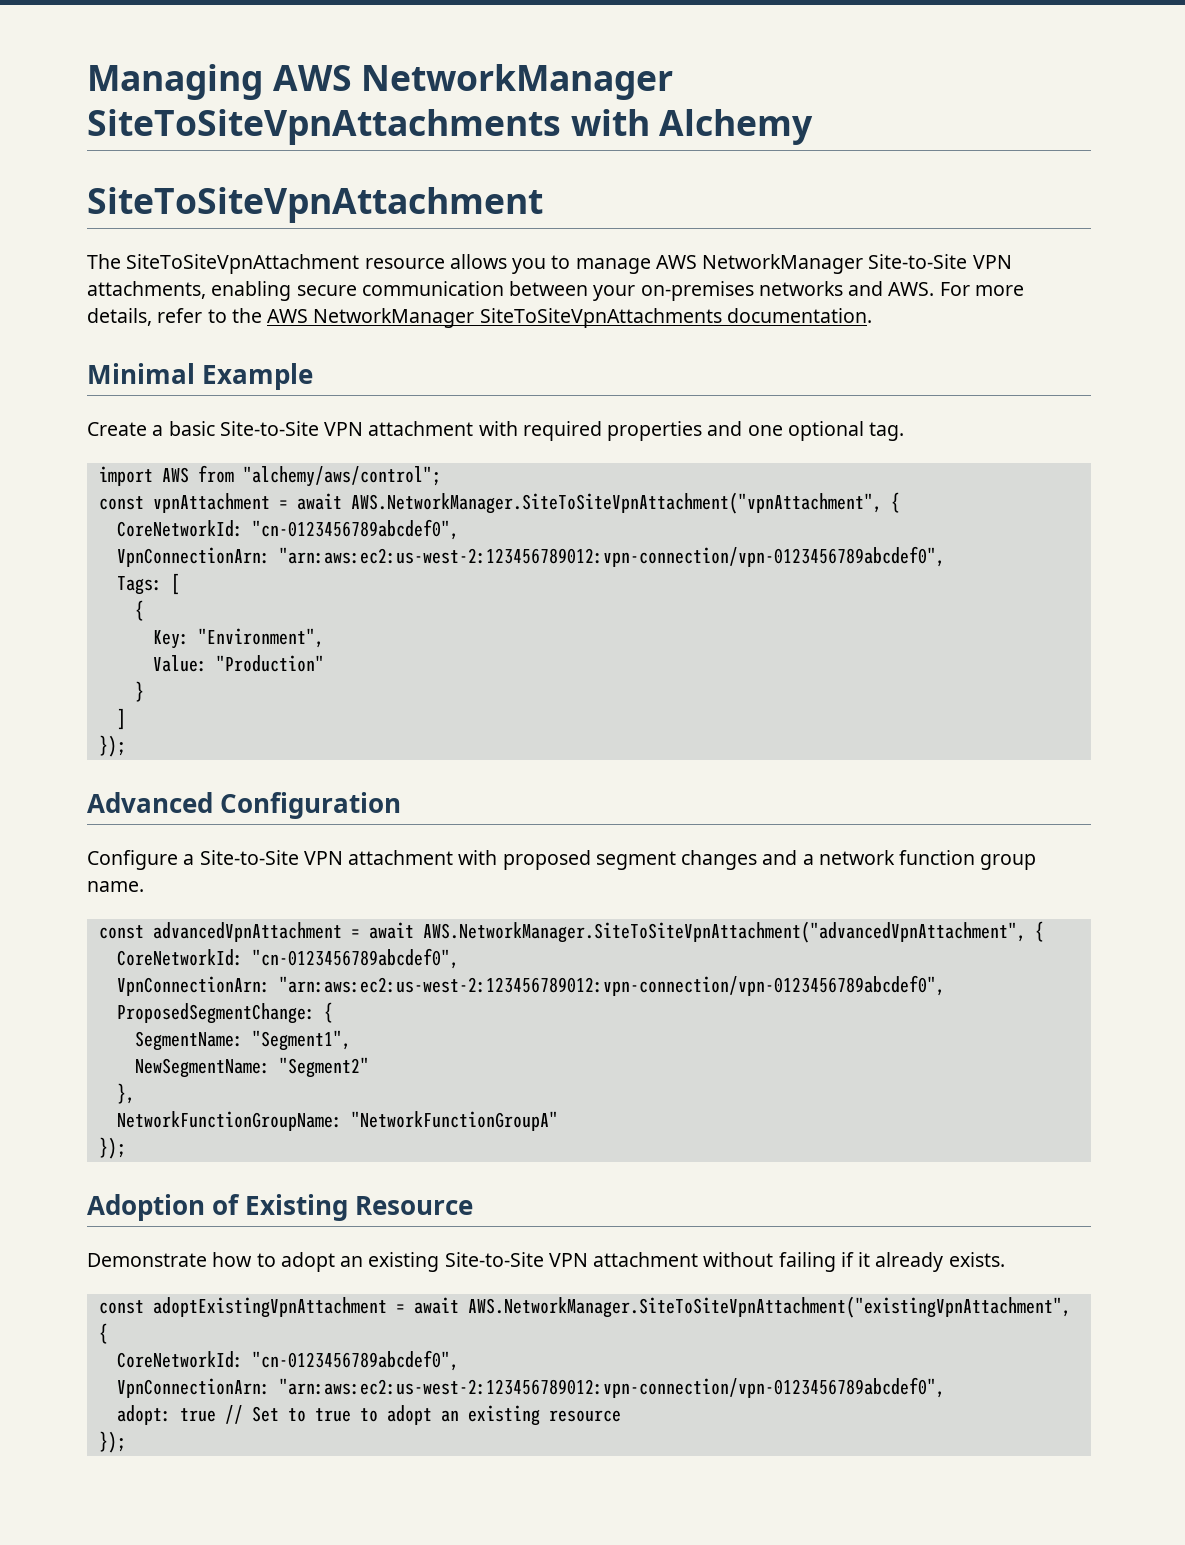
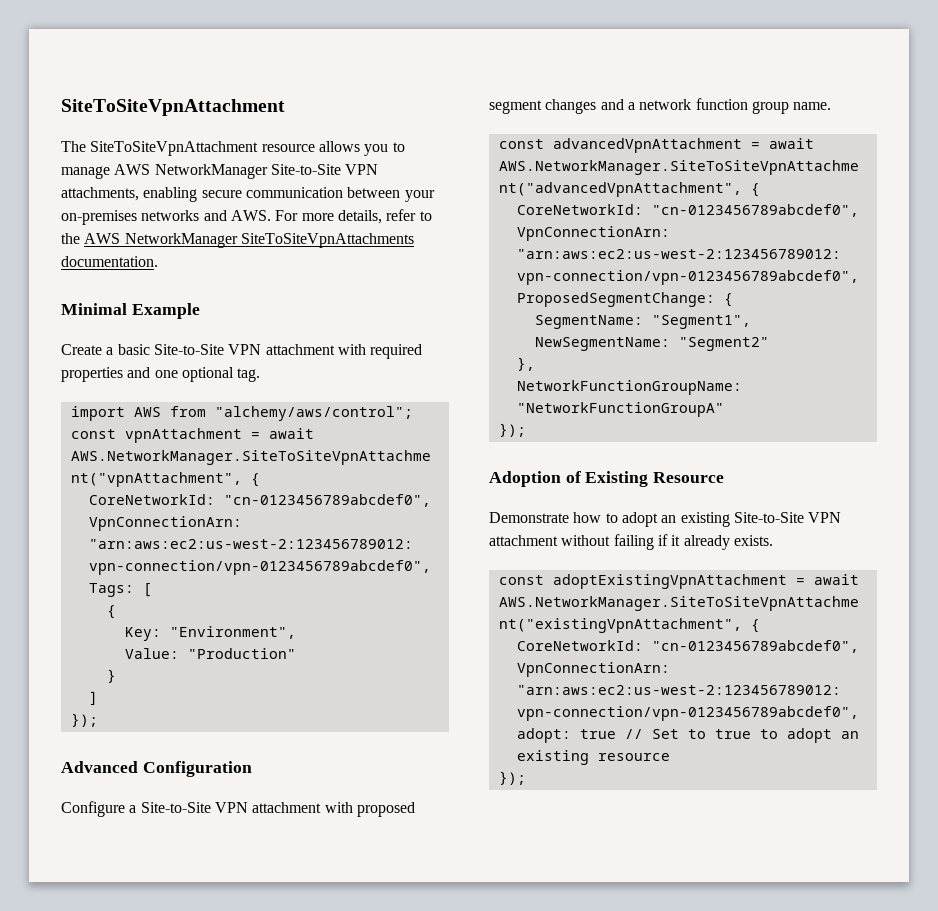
[87,64,674,100] [87,109,814,145] Managing AWS NetworkManager SiteToSiteVpnAttachments with Alchemy // -> (61, 107) none

